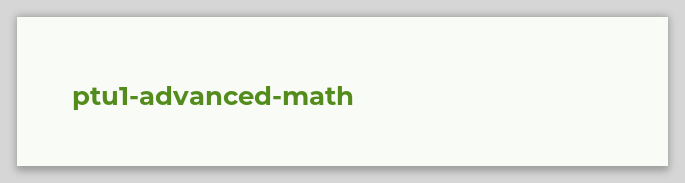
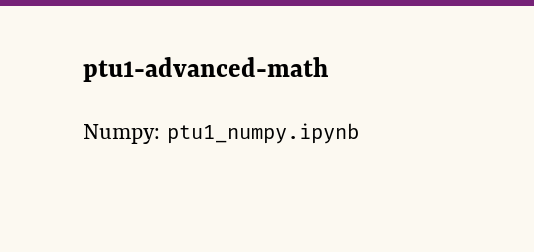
(354, 98) none -> [83,123,359,144] // Numpy: ptu1_numpy.ipynb

